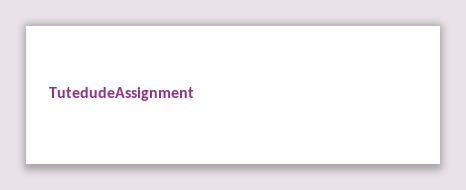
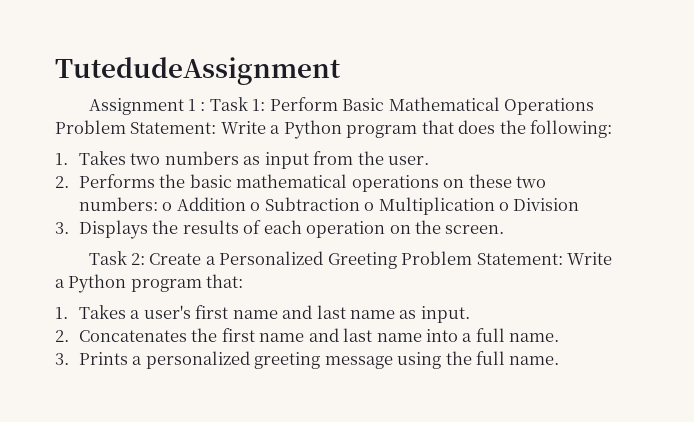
(194, 94) none -> [88,97,595,115] [55,120,613,139] [55,151,429,169] [55,174,546,192] [78,197,580,215] [55,220,505,239] [88,251,613,269] [55,274,244,293] [55,305,470,323] [55,328,560,342] [55,351,560,369] // Assignment 1 : Task 1: Perform Basic Mathematical Operations Problem Statement: Write a Python program that does the following: // 1. Takes two numbers as input from the user. // 2. Performs the basic mathematical operations on these two numbers: o Addition o Subtraction o Multiplication o Division // 3. Displays the results of each operation on the screen. // Task 2: Create a Personalized Greeting Problem Statement: Write a Python program that: // 1. Takes a user's first name and last name as input. // 2. Concatenates the first name and last name into a full name. // 3. Prints a personalized greeting message using the full name.

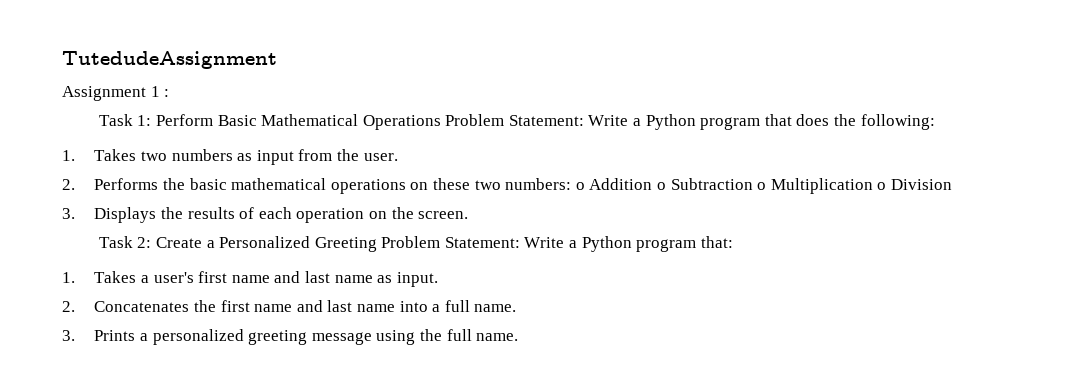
(206, 106) none -> (170, 93) //

